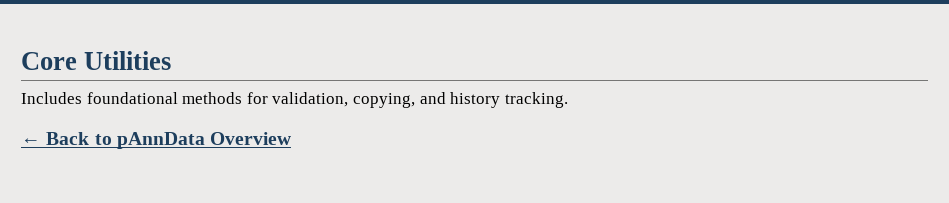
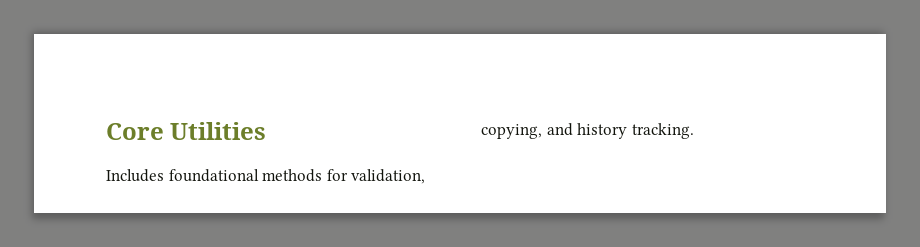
[21,132,292,149] // ← Back to pAnnData Overview -> (694, 131) none

